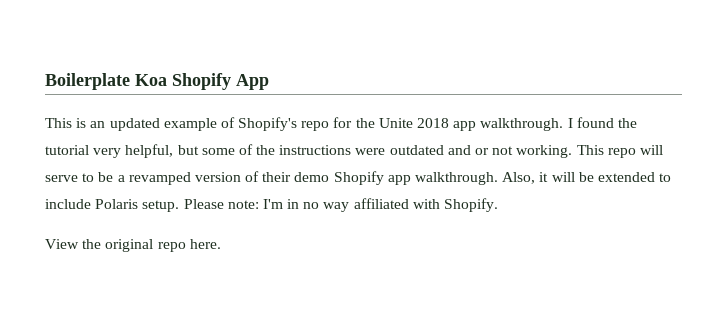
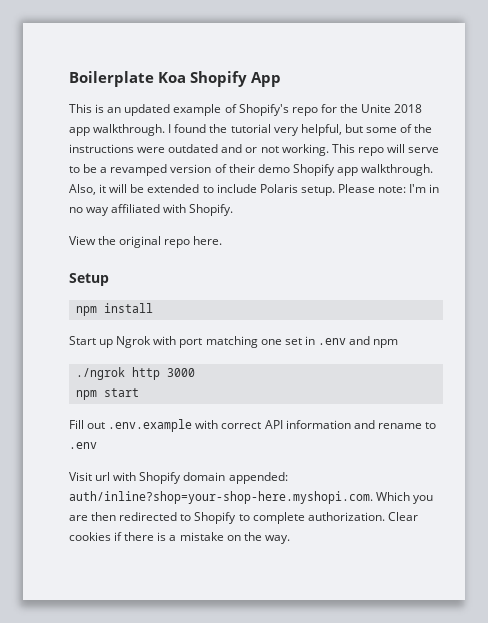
(221, 244) none -> [69,273,109,286] [75,303,153,316] [69,336,399,348] [75,367,195,380] [75,388,139,400] [69,419,436,432] [69,442,97,449] [69,472,288,484] [69,491,434,504] [69,512,418,524] [69,532,290,544] // Setup // npm install // Start up Ngrok with port matching one set in .env and npm // ./ngrok http 3000 // npm start // Fill out .env.example with correct API information and rename to .env // Visit url with Shopify domain appended: auth/inline?shop=your-shop-here.myshopi.com. Which you are then redirected to Shopify to complete authorization. Clear cookies if there is a mistake on the way.

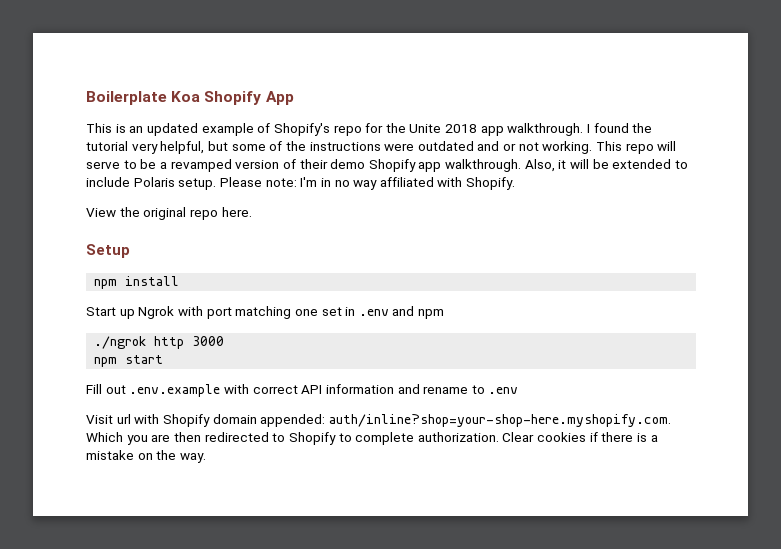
[69,491,373,504] auth/inline?shop=your-shop-here.myshopi.com. -> [328,414,671,427] auth/inline?shop=your-shop-here.myshopify.com.

